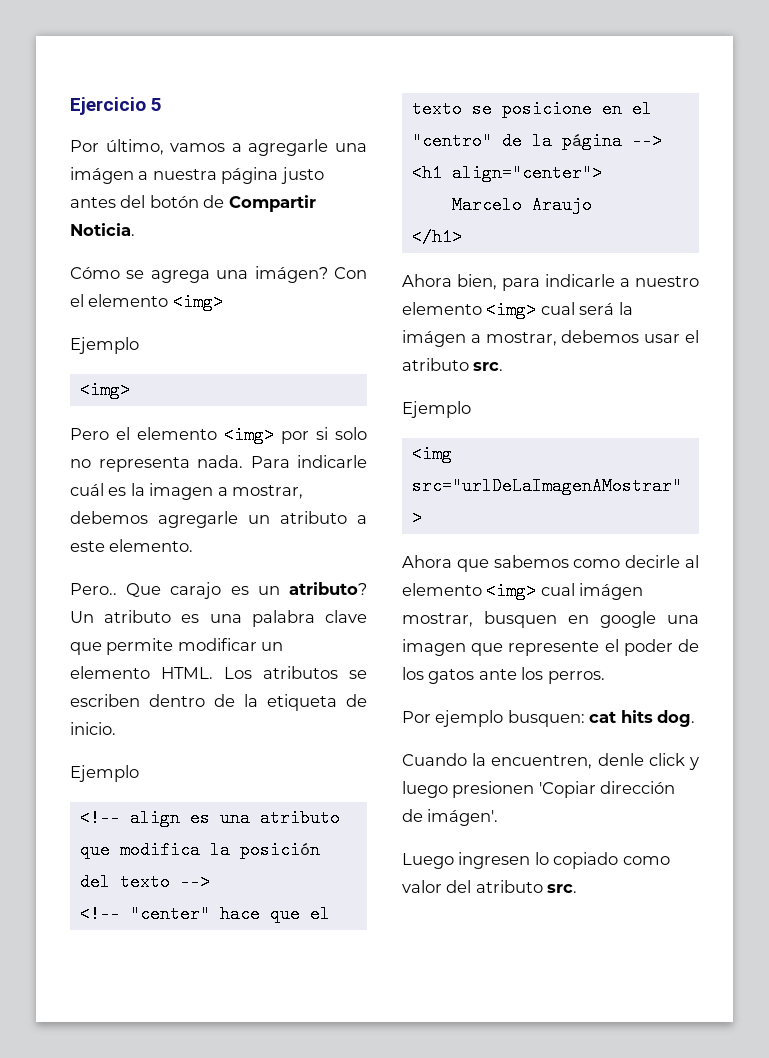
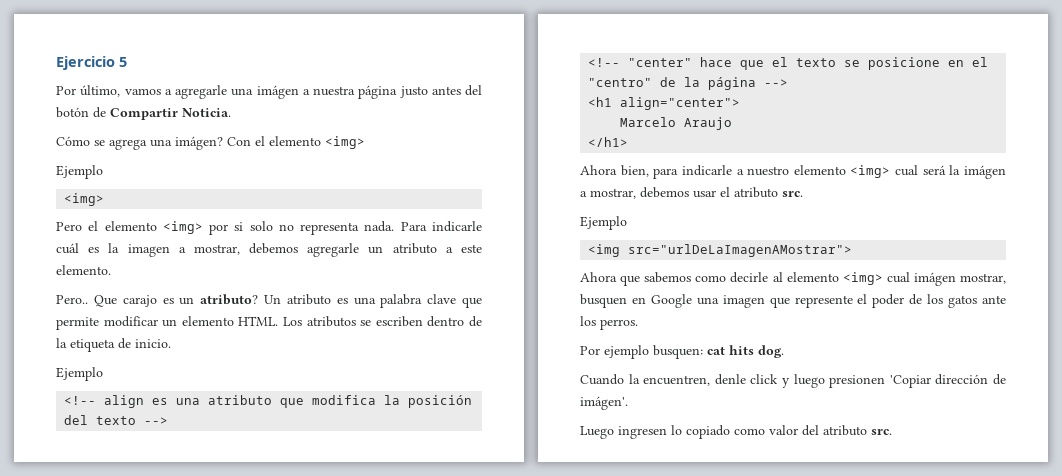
[600,611,656,628] google -> [650,294,692,308] Google

